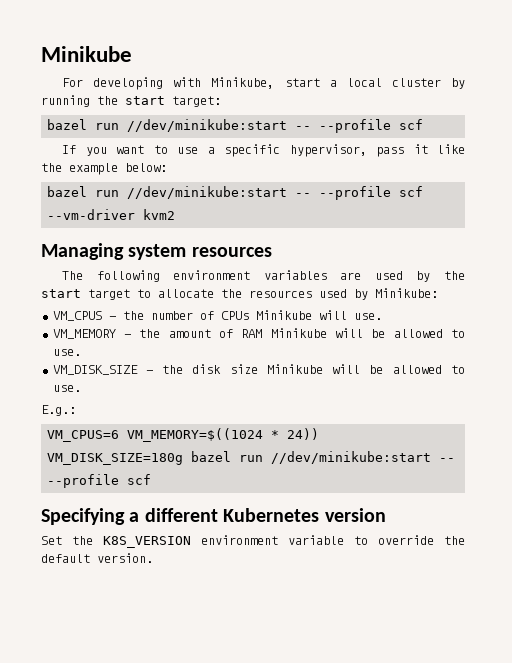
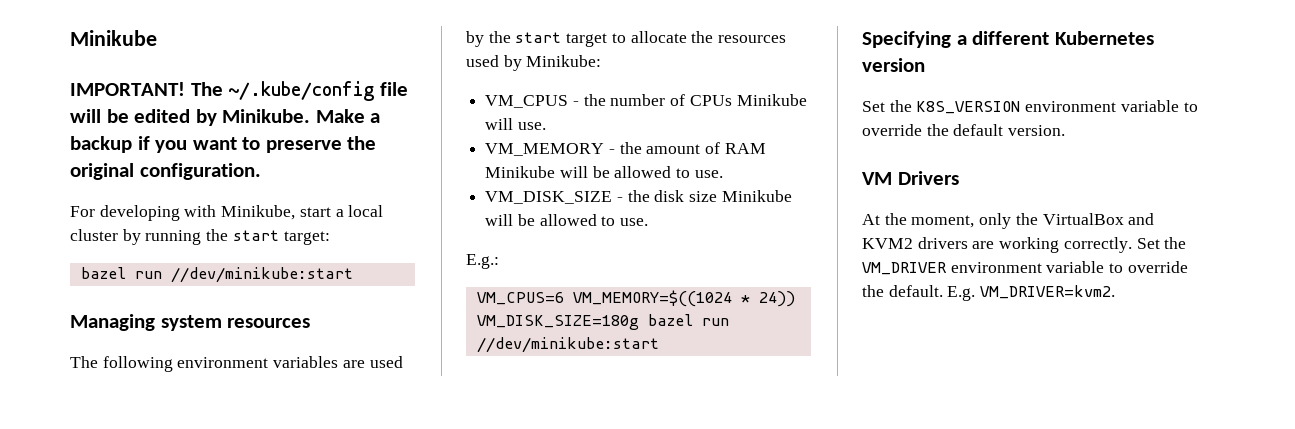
[41,46,132,62] Minikube -> [70,30,157,46] [70,81,408,101] [70,109,381,126] [70,136,377,153] [70,163,261,180] Minikube // IMPORTANT! The ~/.kube/config file will be edited by Minikube. Make a backup if you want to preserve the original configuration.
[295,119,424,133] [62,144,465,157] [41,163,167,175] [47,186,424,200] [47,209,176,220] -- --profile scf // If you want to use a specific hypervisor, pass it like the example below: // bazel run //dev/minikube:start -- --profile scf --vm-driver kvm2 -> (353, 275) none
[439,458,456,462] [47,474,152,488] -- --profile scf -> (659, 345) none
(153, 558) none -> [862,171,959,185] [862,213,1155,229] [862,237,1187,253] [862,261,1188,275] [862,285,1116,301] // VM Drivers // At the moment, only the VirtualBox and KVM2 drivers are working correctly. Set the VM_DRIVER environment variable to override the default. E.g. VM_DRIVER=kvm2.

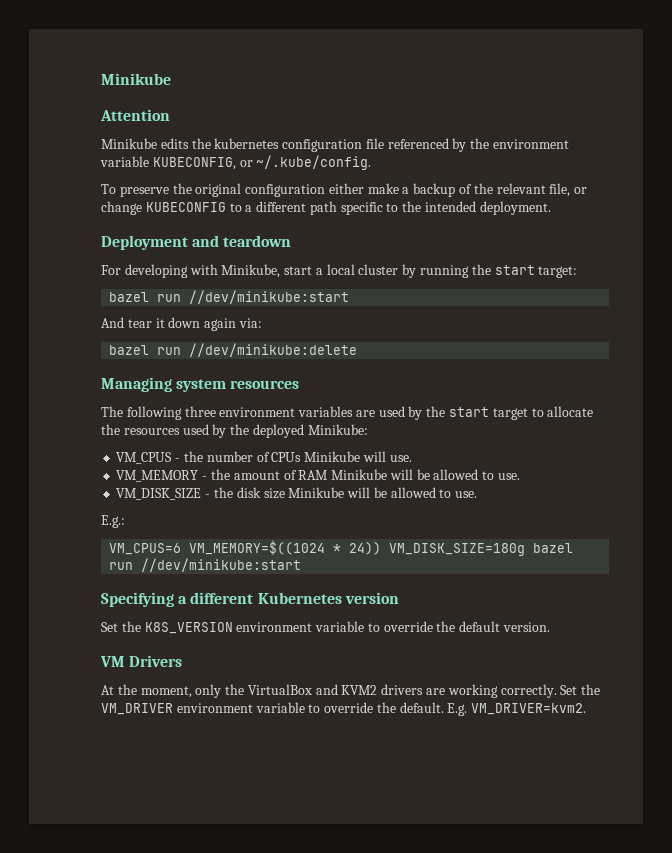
[70,81,408,101] [70,109,381,126] [70,136,377,153] [70,163,261,180] IMPORTANT! The ~/.kube/config file will be edited by Minikube. Make a backup if you want to preserve the original configuration. -> [100,109,170,121] [101,138,570,152] [100,155,372,170] [101,183,588,197] [101,201,551,215] [101,235,292,250] Attention // Minikube edits the kubernetes configuration file referenced by the environment variable KUBECONFIG, or ~/.kube/config. // To preserve the original configuration either make a backup of the relevant file, or change KUBECONFIG to a different path specific to the intended deployment. // Deployment and teardown
(353, 275) none -> [101,317,262,331] [109,343,358,357] // And tear it down again via: // bazel run //dev/minikube:delete
(173, 364) none -> [184,406,216,417] three
(522, 63) none -> [230,424,304,438] the deployed

